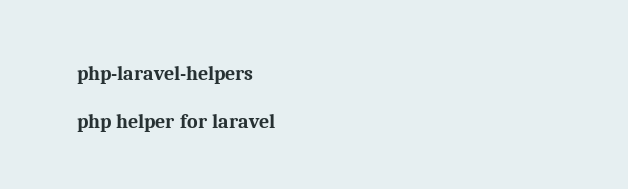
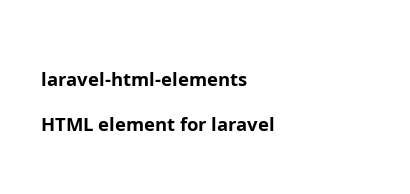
[77,65,253,84] [77,113,176,132] php-laravel-helpers // php helper -> [41,72,247,86] [41,117,175,131] laravel-html-elements // HTML element

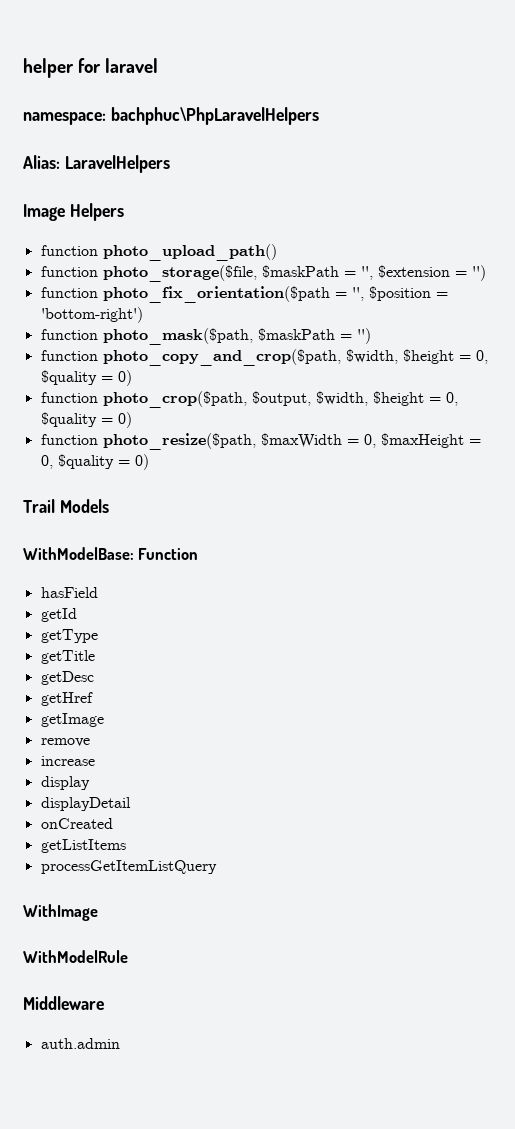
[41,72,247,86] [41,117,175,131] laravel-html-elements // HTML element -> [23,58,74,78] helper
(275, 124) none -> [23,107,319,125] [23,155,170,173] [23,203,124,221] [40,244,277,261] [40,265,486,282] [40,286,448,303] [40,307,143,323] [40,328,371,345] [40,349,488,366] [40,370,132,386] [40,391,458,408] [40,412,132,428] [40,433,481,450] [40,454,149,470] [23,499,109,513] [23,547,199,560] [40,587,98,598] [40,608,77,622] [40,629,98,643] [40,650,95,664] [40,671,94,685] [40,692,93,706] [40,713,104,727] [40,738,90,747] [40,756,95,766] [40,776,90,790] [40,797,131,811] [40,818,113,829] [40,839,126,853] [40,860,217,874] [23,904,98,921] [23,950,128,963] [23,996,104,1010] [40,1038,120,1049] // namespace: bachphuc\PhpLaravelHelpers // Alias: LaravelHelpers // Image Helpers // function photo_upload_path() // function photo_storage($file, $maskPath = '', $extension = '') // function photo_fix_orientation($path = '', $position = 'bottom-right') // function photo_mask($path, $maskPath = '') // function photo_copy_and_crop($path, $width, $height = 0, $quality = 0) // function photo_crop($path, $output, $width, $height = 0, $quality = 0) // function photo_resize($path, $maxWidth = 0, $maxHeight = 0, $quality = 0) // Trail Models // WithModelBase: Function // hasField // getId // getType // getTitle // getDesc // getHref // getImage // remove // increase // display // displayDetail // onCreated // getListItems // processGetItemListQuery // WithImage // WithModelRule // Middleware // auth.admin

